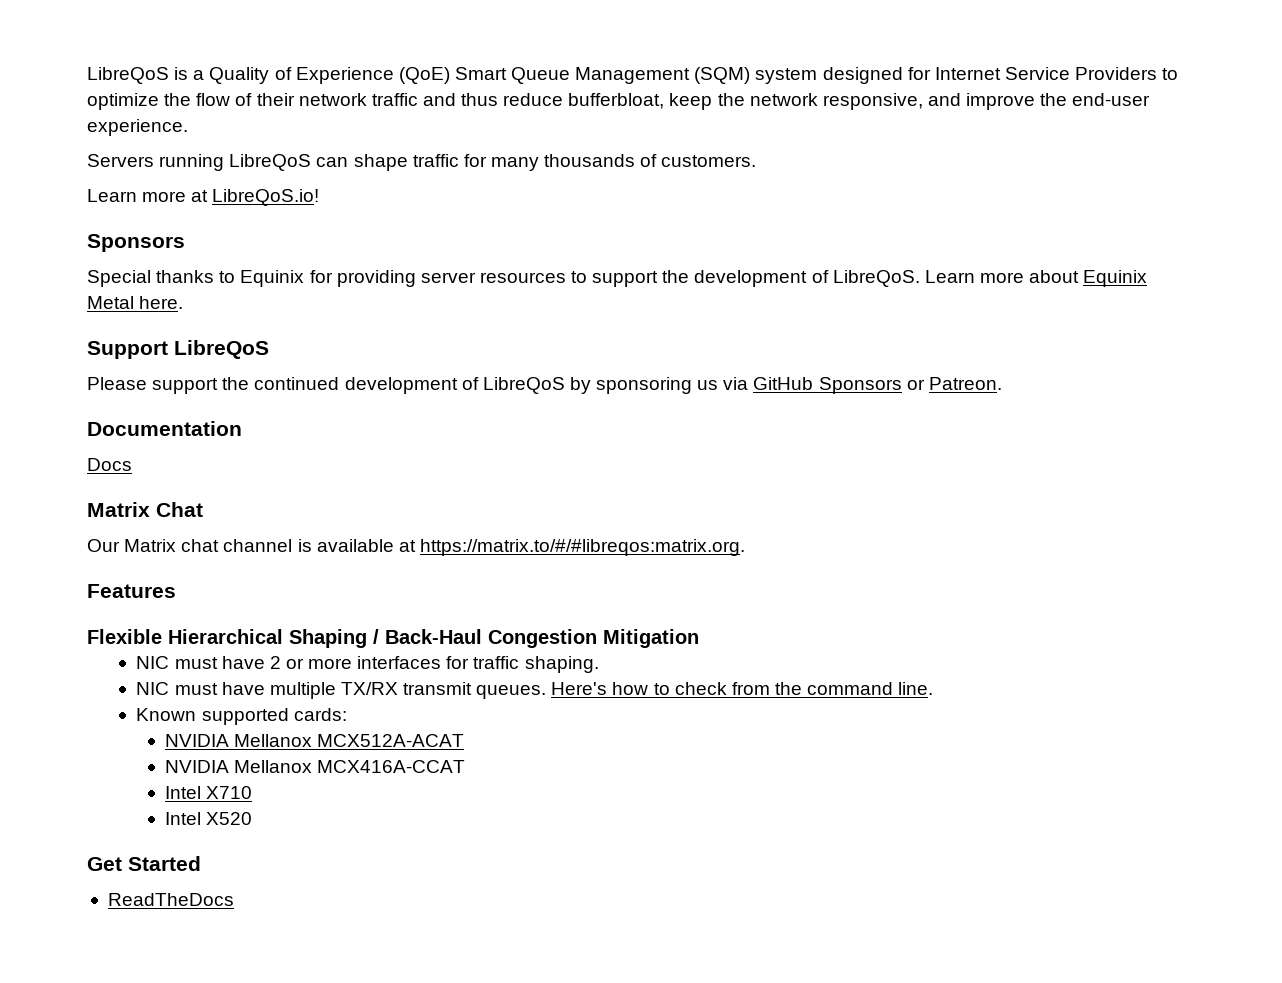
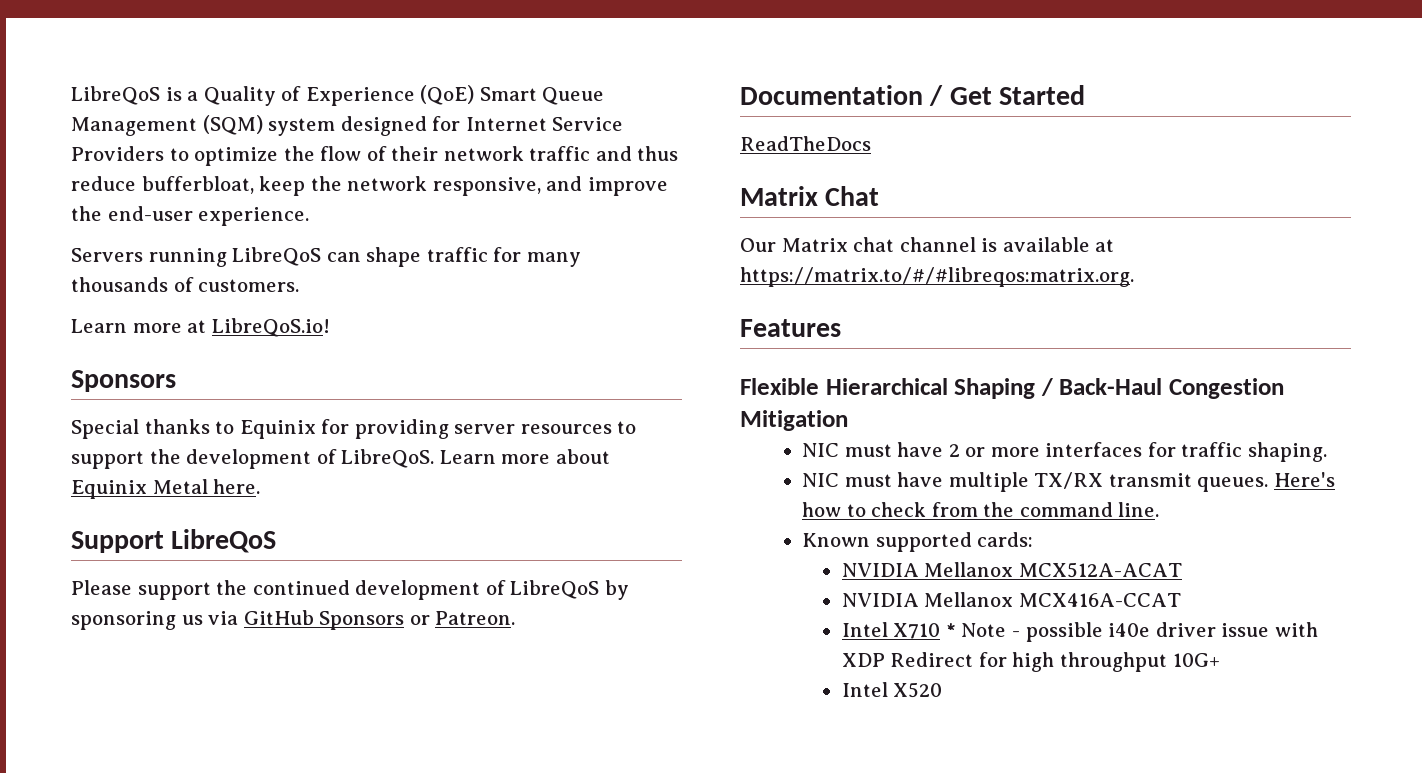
[87,458,132,471] // Docs -> [929,85,1086,106] [740,136,871,151] / Get Started // ReadTheDocs
(252, 792) none -> [945,622,1318,642] [841,652,1220,672] * Note - possible i40e driver issue with XDP Redirect for high throughput 10G+
[87,856,201,871] [107,893,234,906] // Get Started // ReadTheDocs -> (943, 690) none

